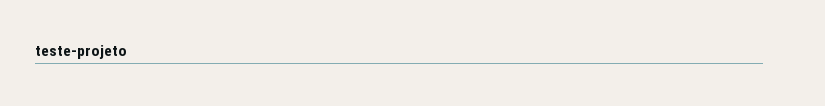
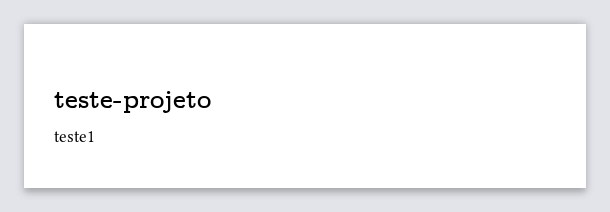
(127, 52) none -> [54,131,95,142] // teste1

